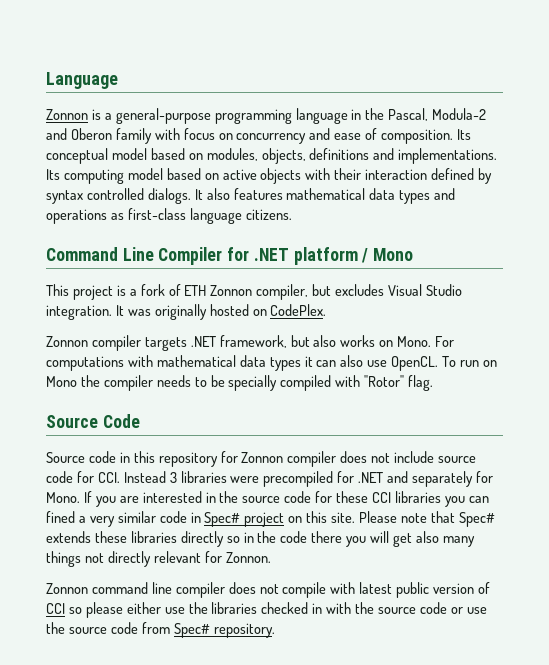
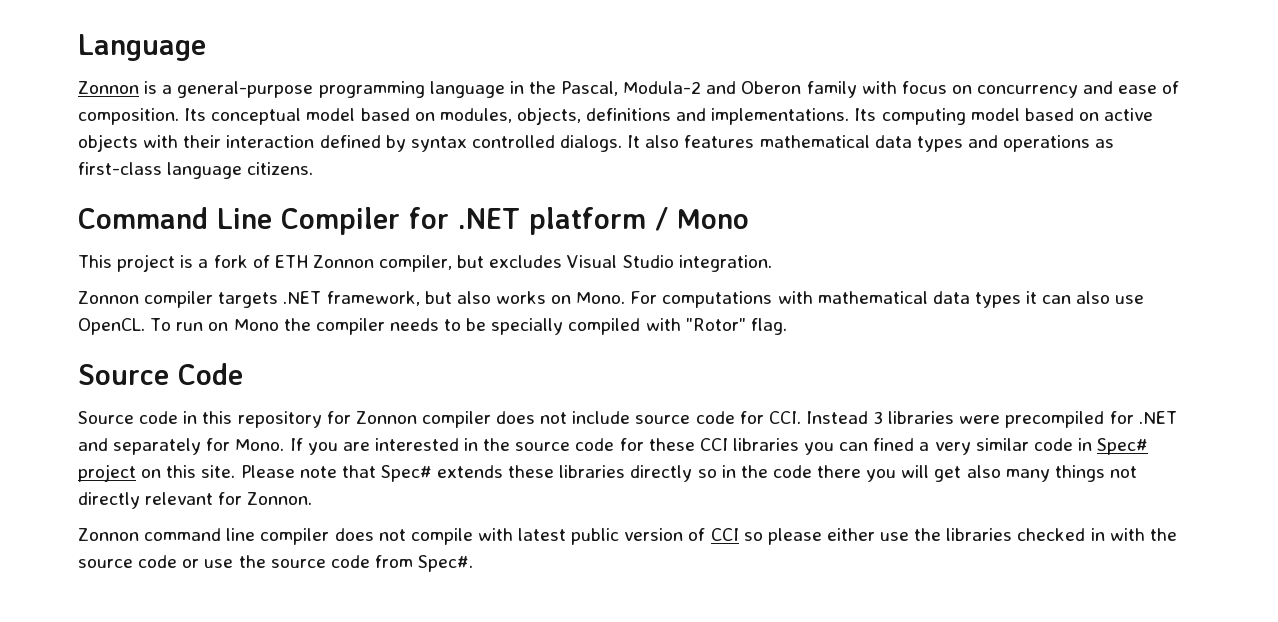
[115,304,327,320] It was originally hosted on CodePlex. -> (772, 263) none
[173,623,275,638] Spec# repository. -> [418,555,474,572] Spec#.

